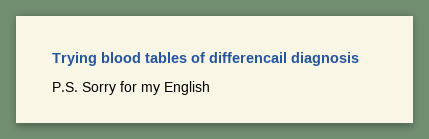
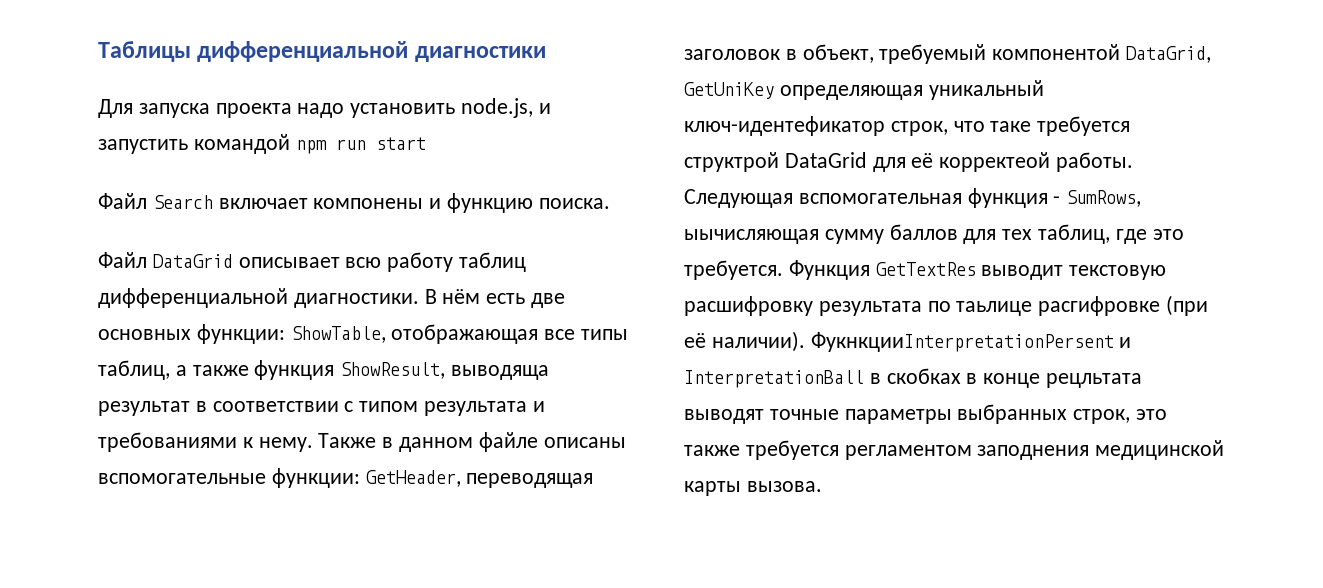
[52,52,359,66] [52,81,210,95] Trying blood tables of differencail diagnosis // P.S. Sorry for my English -> [98,41,546,62] [98,98,551,118] [98,134,426,154] [98,193,610,213] [98,252,527,272] [98,288,566,308] [98,324,629,344] [98,360,550,380] [98,401,545,416] [98,432,626,452] [98,468,594,488] [684,44,1212,64] [684,80,1044,100] [684,116,1131,136] [684,152,1134,172] [684,188,1142,208] [684,224,1184,244] [684,260,1167,280] [684,295,1209,316] [684,331,1132,352] [684,368,1143,388] [684,404,1168,424] [684,440,1225,460] [684,481,822,496] Таблицы дифференциальной диагностики // Для запуска проекта надо установить node.js, и запустить командой npm run start // Файл Search включает компонены и функцию поиска. // Файл DataGrid описывает всю работу таблиц дифференциальной диагностики. В нём есть две основных функции: ShowTable, отображающая все типы таблиц, а также функция ShowResult, выводяща результат в соответствии с типом результата и требованиями к нему. Также в данном файле описаны вспомогательные функции: GetHeader, переводящая заголовок в объект, требуемый компонентой DataGrid, GetUniKey определяющая уникальный ключ-идентефикатор строк, что таке требуется структрой DataGrid для её корректеой работы. Следующая вспомогательная функция - SumRows, ыычисляющая сумму баллов для тех таблиц, где это требуется. Функция GetTextRes выводит текстовую расшифровку результата по таьлице расгифровке (при её наличии). ФукнкцииInterpretationPersent и InterpretationBall в скобках в конце рецльтата выводят точные параметры выбранных строк, это также требуется регламентом заподнения медицинской карты вызова.

